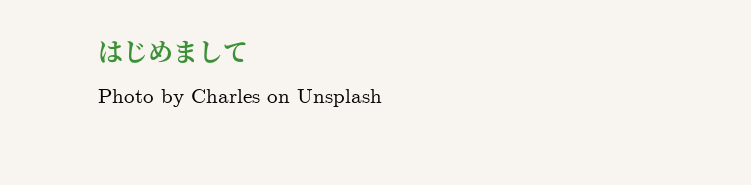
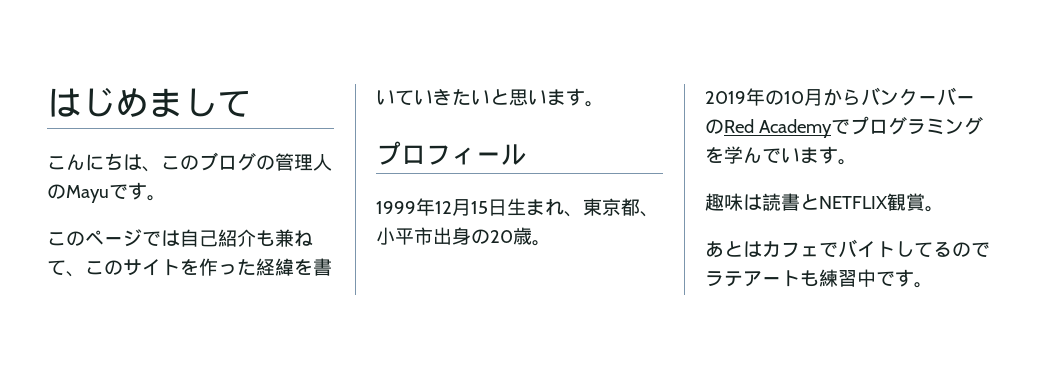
[98,89,382,107] Photo by Charles on Unsplash -> [47,152,332,172] [47,182,166,203] [47,229,313,247] [47,258,332,277] [376,88,604,107] [376,141,526,165] [376,198,659,217] [376,227,551,246] [705,87,975,106] [705,116,983,138] [705,146,857,165] [705,193,944,212] [705,239,990,258] [705,269,933,288] こんにちは、このブログの管理人のMayuです。 // このページでは自己紹介も兼ねて、このサイトを作った経緯を書いていきたいと思います。 // プロフィール // 1999年12月15日生まれ、東京都、小平市出身の20歳。 // 2019年の10月からバンクーバーのRed Academyでプログラミングを学んでいます。 // 趣味は読書とNETFLIX観賞。 // あとはカフェでバイトしてるのでラテアートも練習中です。

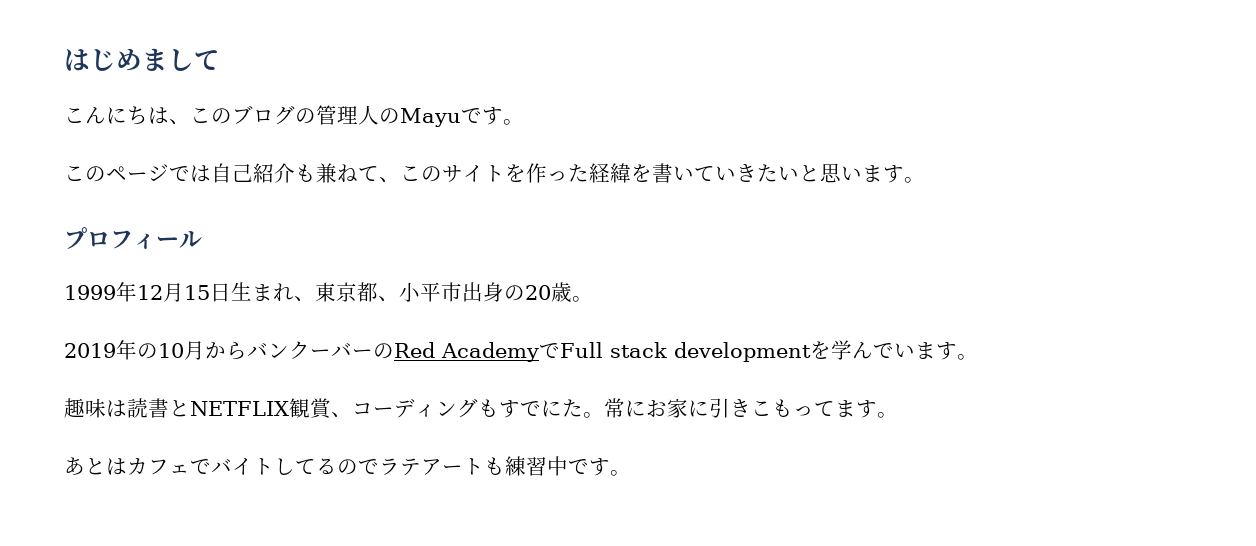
[849,116,983,135] プログラミング -> [560,342,811,362] Full stack development
(925, 202) none -> [331,398,877,418] 、コーディングもすでにた。常にお家に引きこもってます

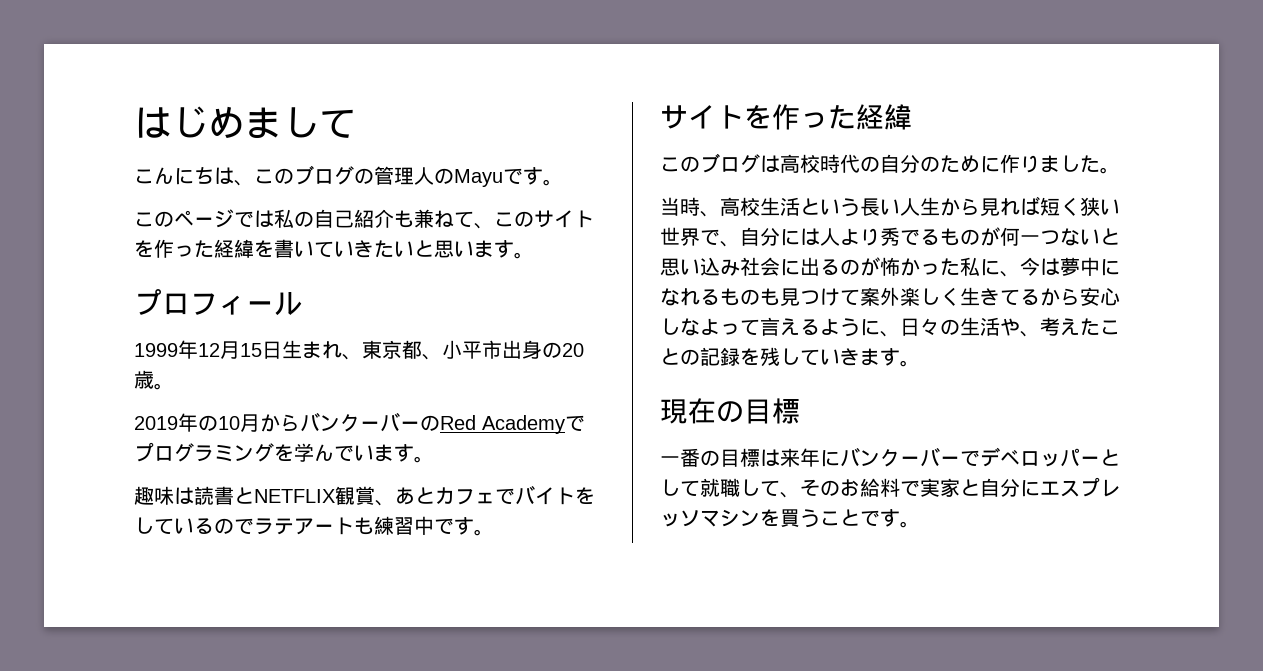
(211, 173) none -> [274,209,314,228] 私の
[560,342,811,362] Full stack development -> [134,442,274,462] プログラミング
[352,398,898,418] [64,457,127,475] コーディングもすでにた。常にお家に引きこもってます。 // あとは -> [395,487,435,505] あと
[274,458,316,475] して -> [575,487,595,505] [134,517,194,535] をしてい
(631, 473) none -> [660,104,912,130] [660,153,1120,174] [660,196,1120,217] [660,227,1120,247] [660,257,1120,277] [660,287,1120,306] [660,317,1120,337] [660,347,920,367] [660,398,800,424] [660,447,1120,467] [660,477,1120,498] [660,509,920,528] // サイトを作った経緯 // このブログは高校時代の自分のために作りました。 // 当時、高校生活という長い人生から見れば短く狭い世界で、自分には人より秀でるものが何一つないと思い込み社会に出るのが怖かった私に、今は夢中になれるものも見つけて案外楽しく生きてるから安心しなよって言えるように、日々の生活や、考えたことの記録を残していきます。 // 現在の目標 // 一番の目標は来年にバンクーバーでデベロッパーとして就職して、そのお給料で実家と自分にエスプレッソマシンを買うことです。

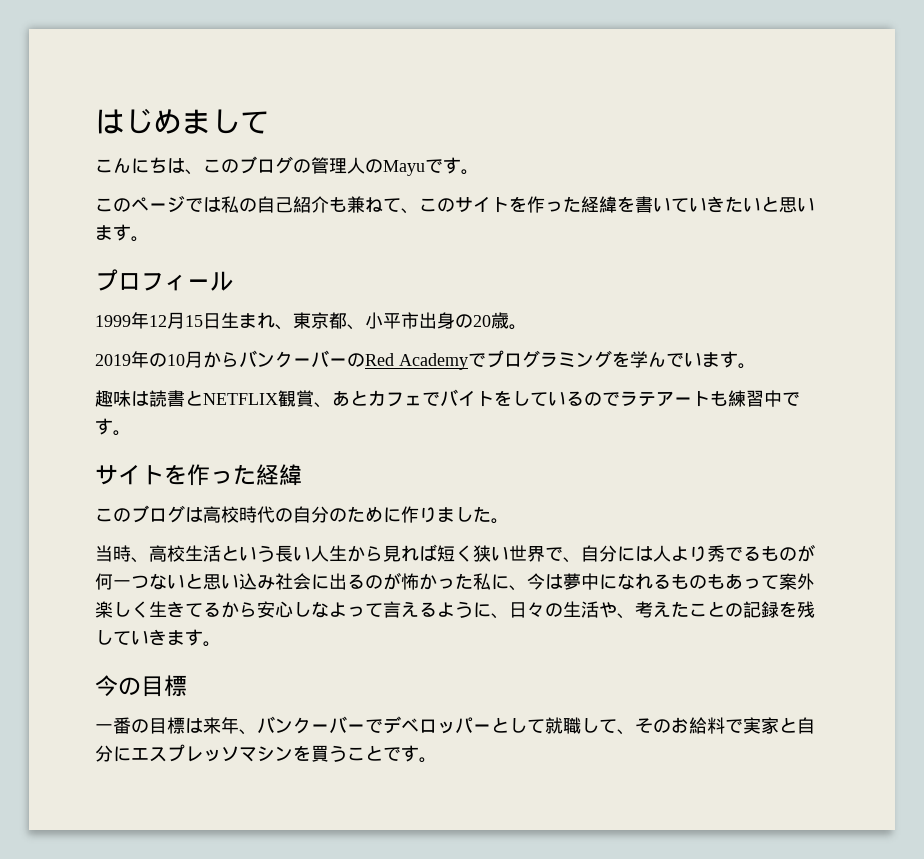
[780,288,840,306] 見つけ -> [725,574,761,590] あっ
[660,398,716,424] 現在 -> [95,675,118,697] 今
[820,450,840,467] に -> [239,729,257,735] 、

